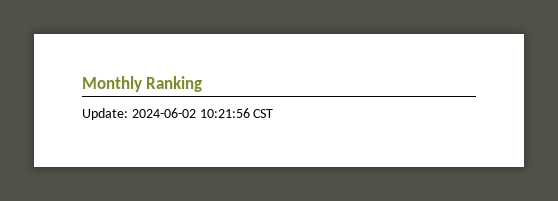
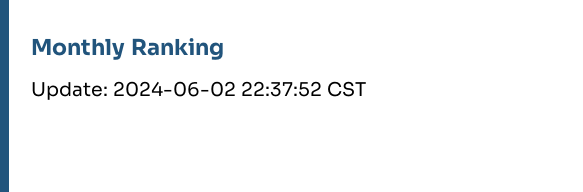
[199,108,250,118] 10:21:56 -> [241,81,323,97] 22:37:52

